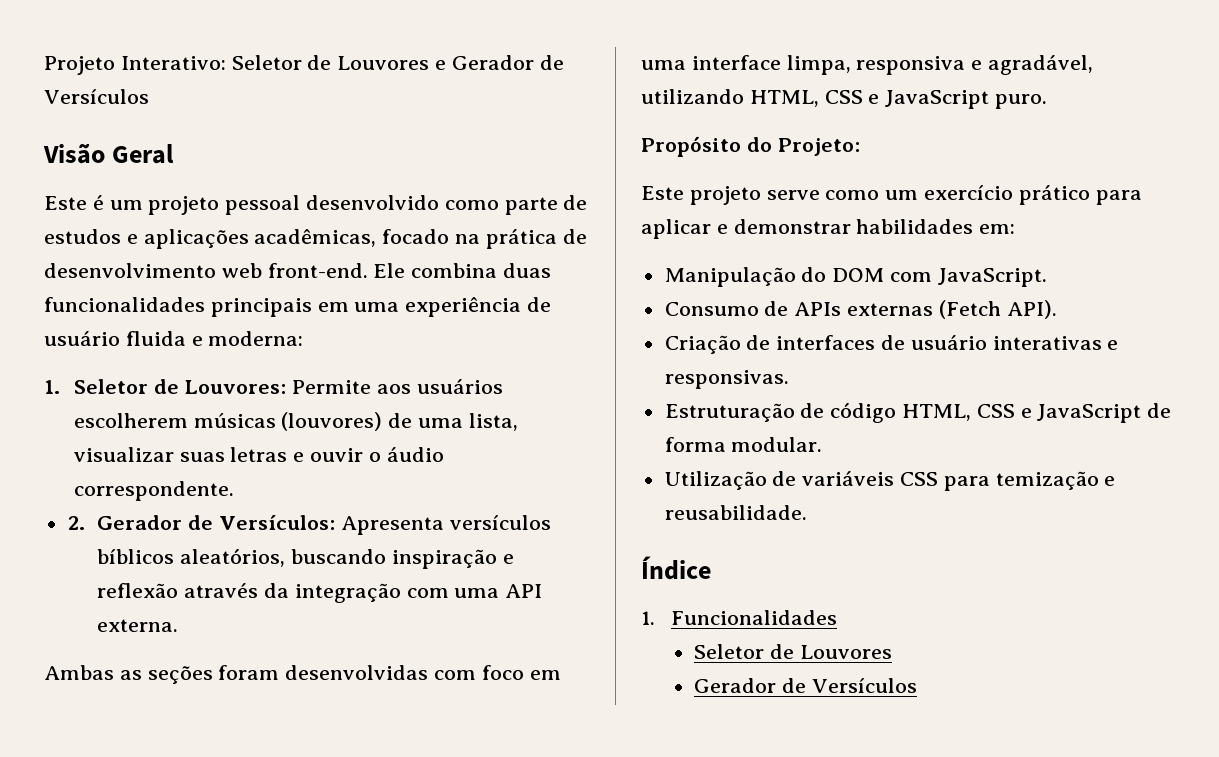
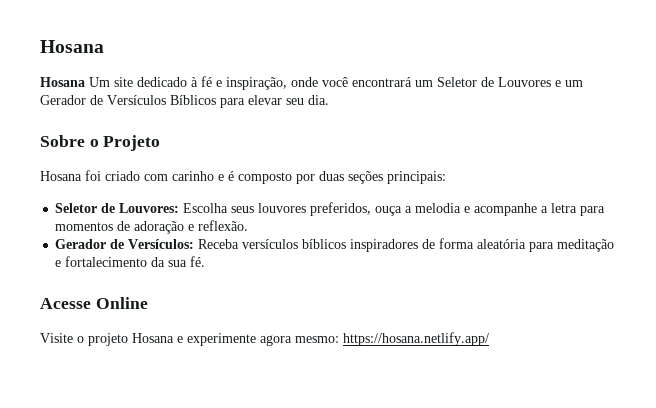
[44,56,226,75] Projeto Interativo: -> [40,40,104,53] [40,76,433,90] Hosana // Hosana Um site dedicado à fé e inspiração, onde você encontrará um
[451,55,564,70] [44,89,149,104] [43,143,175,164] [44,195,588,215] [44,229,587,249] [44,263,552,278] [44,297,552,317] [44,331,304,346] [44,379,503,394] [73,412,518,431] [73,447,444,462] [73,481,234,501] [67,516,85,530] Gerador de Versículos // Visão Geral // Este é um projeto pessoal desenvolvido como parte de estudos e aplicações acadêmicas, focado na prática de desenvolvimento web front-end. Ele combina duas funcionalidades principais em uma experiência de usuário fluida e moderna: // 1. Seletor de Louvores: Permite aos usuários escolherem músicas (louvores) de uma lista, visualizar suas letras e ouvir o áudio correspondente. // 2. -> [565,80,583,87] [40,95,329,108] [40,135,161,151] [40,170,446,184] [55,202,606,216] [55,220,249,234] um Gerador de Versículos Bíblicos para elevar seu dia. // Sobre o Projeto // Hosana foi criado com carinho e é composto por duas seções principais: // Seletor de Louvores: Escolha seus louvores preferidos, ouça a melodia e acompanhe a letra para momentos de adoração e reflexão. //
[340,516,444,535] Apresenta -> [198,239,240,249] Receba
[180,548,514,569] [97,583,543,603] [97,619,179,632] [44,665,561,684] [641,55,1094,75] [641,89,1048,109] [641,136,860,157] [641,185,1142,205] [641,219,1016,239] [664,267,1047,287] [664,300,1057,319] [664,335,1119,354] [664,370,789,389] [664,402,1172,423] [664,437,823,452] [664,471,1116,491] [664,505,807,520] [641,556,711,580] [641,610,837,625] [694,644,893,659] [694,678,918,693] aleatórios, buscando inspiração e reflexão através da integração com uma API externa. // Ambas as seções foram desenvolvidas com foco em uma interface limpa, responsiva e agradável, utilizando HTML, CSS e JavaScript puro. // Propósito do Projeto: // Este projeto serve como um exercício prático para aplicar e demonstrar habilidades em: // Manipulação do DOM com JavaScript. // Consumo de APIs externas (Fetch API). // Criação de interfaces de usuário interativas e responsivas. // Estruturação de código HTML, CSS e JavaScript de forma modular. // Utilização de variáveis CSS para temização e reusabilidade. // Índice // 1. Funcionalidades // Seletor de Louvores // Gerador de Versículos -> [350,238,615,252] [55,256,206,267] [40,297,148,309] [40,332,489,346] inspiradores de forma aleatória para meditação e fortalecimento da sua fé. // Acesse Online // Visite o projeto Hosana e experimente agora mesmo: https://hosana.netlify.app/

